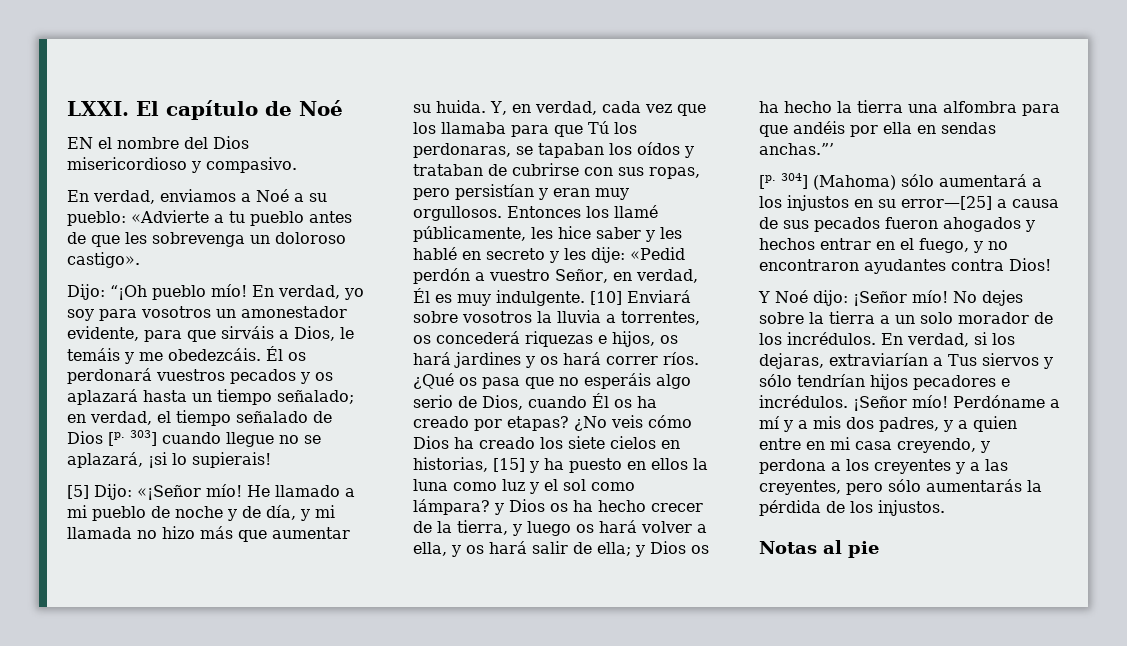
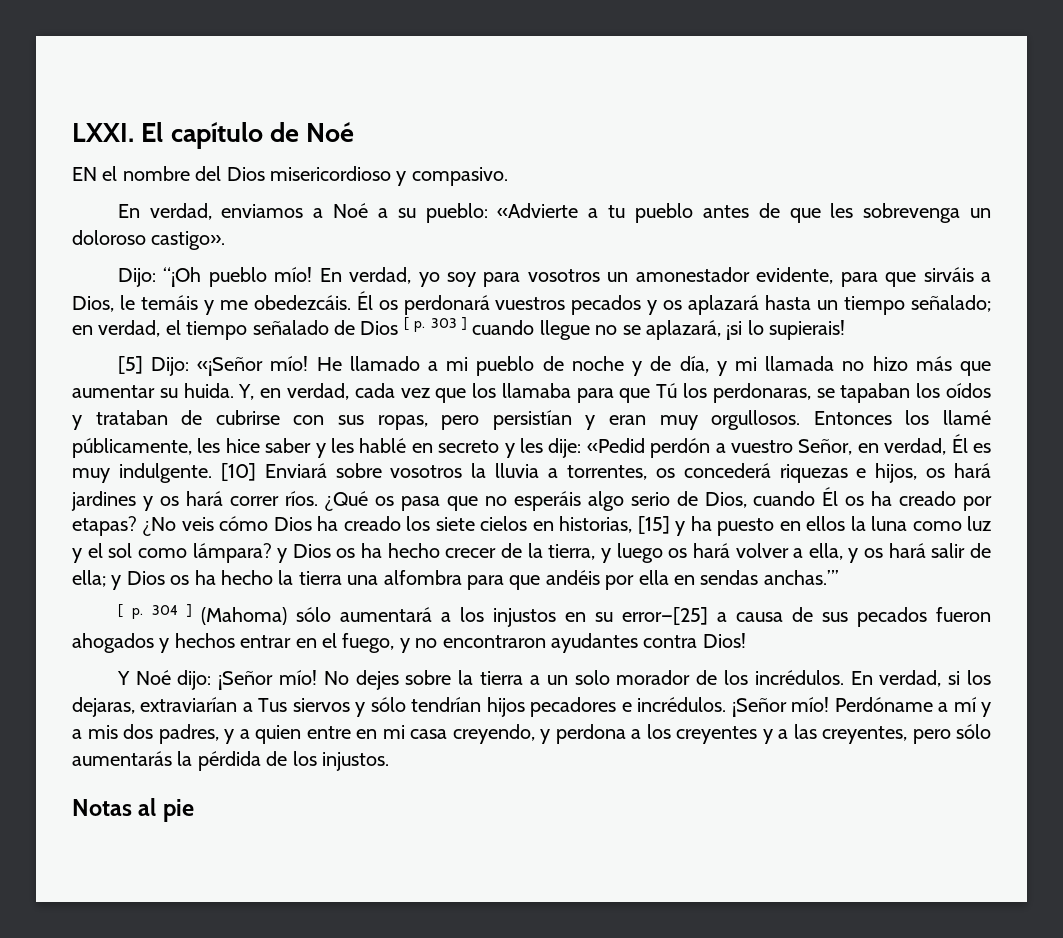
[108,430,157,446] [p. 303] -> [403,317,467,332] [ p. 303 ]
[759,173,808,189] [p. 304] -> [117,604,192,619] [ p. 304 ]

